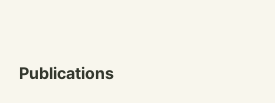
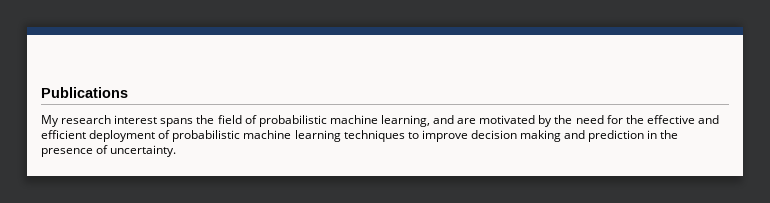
(114, 73) none -> [41,115,719,127] [41,130,679,142] [41,145,177,157] // My research interest spans the field of probabilistic machine learning, and are motivated by the need for the effective and efficient deployment of probabilistic machine learning techniques to improve decision making and prediction in the presence of uncertainty.

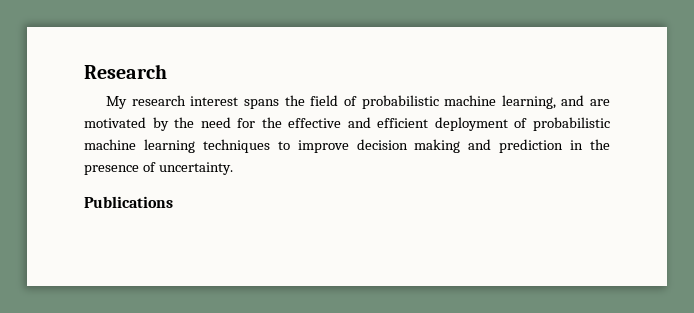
[41,87,128,98] Publications -> [84,64,167,79] Research
(177, 151) none -> [84,196,173,208] // Publications

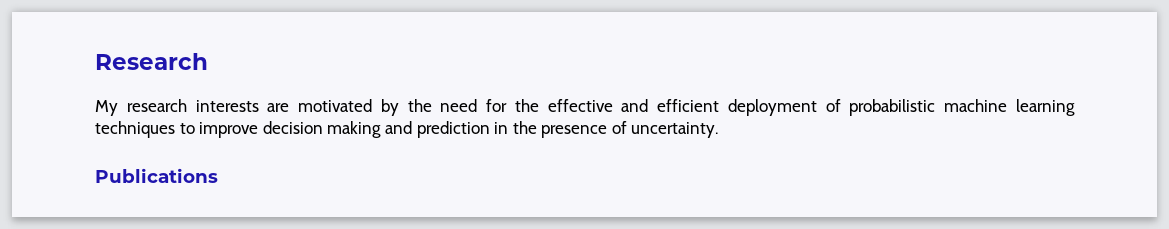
[190,95,585,109] interest spans the field of probabilistic machine learning, and -> [195,100,259,112] interests

